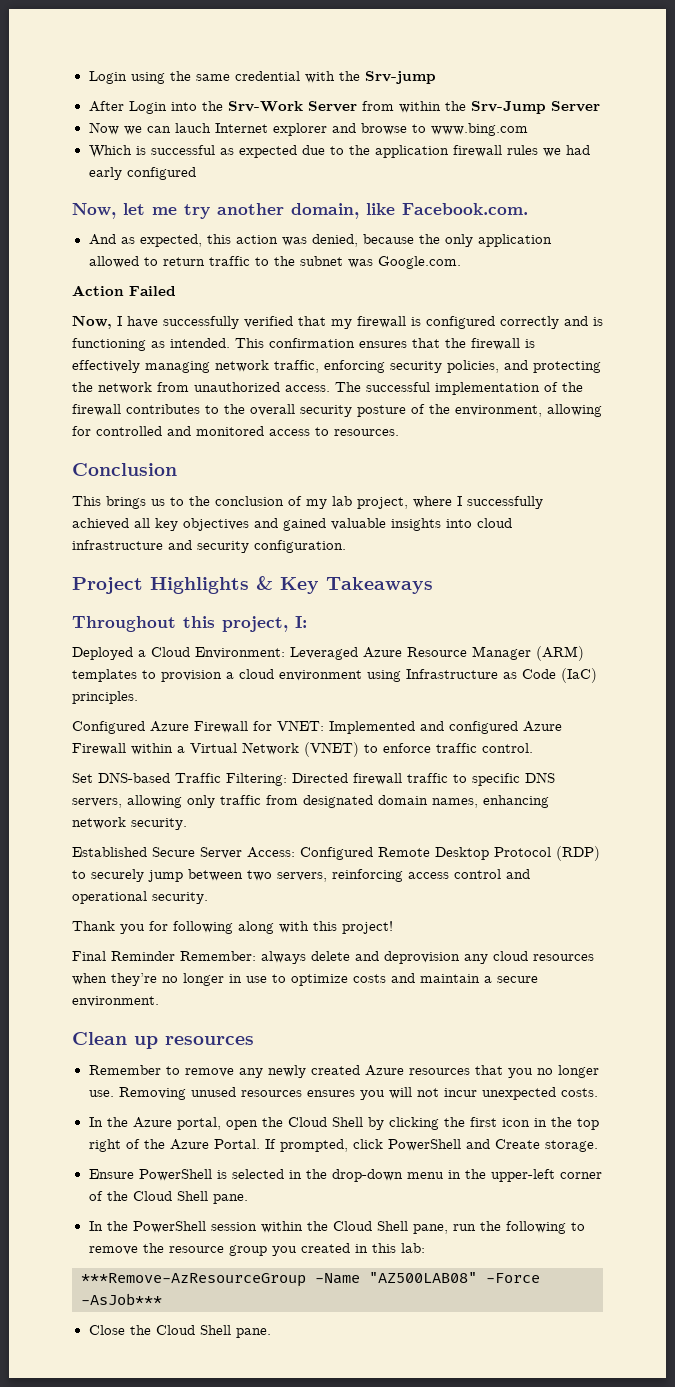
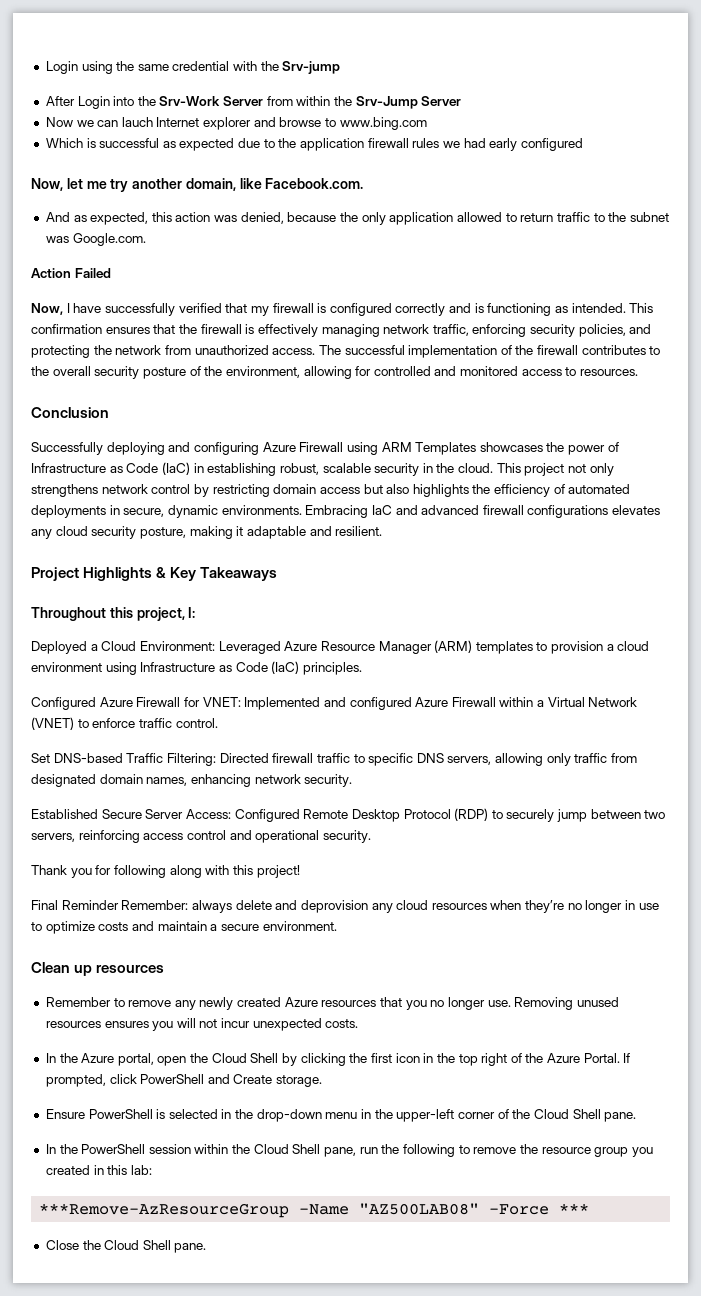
[72,496,543,509] [72,518,512,531] [72,540,346,553] This brings us to the conclusion of my lab project, where I successfully achieved all key objectives and gained valuable insights into cloud infrastructure and security configuration. -> [31,442,619,455] [31,462,614,476] [31,484,631,497] [31,505,661,518] [31,526,383,539] Successfully deploying and configuring Azure Firewall using ARM Templates showcases the power of Infrastructure as Code (IaC) in establishing robust, scalable security in the cloud. This project not only strengthens network control by restricting domain access but also highlights the efficiency of automated deployments in secure, dynamic environments. Embracing IaC and advanced firewall configurations elevates any cloud security posture, making it adaptable and resilient.
[81,1293,162,1305] -AsJob*** -> [559,1203,590,1214] ***

